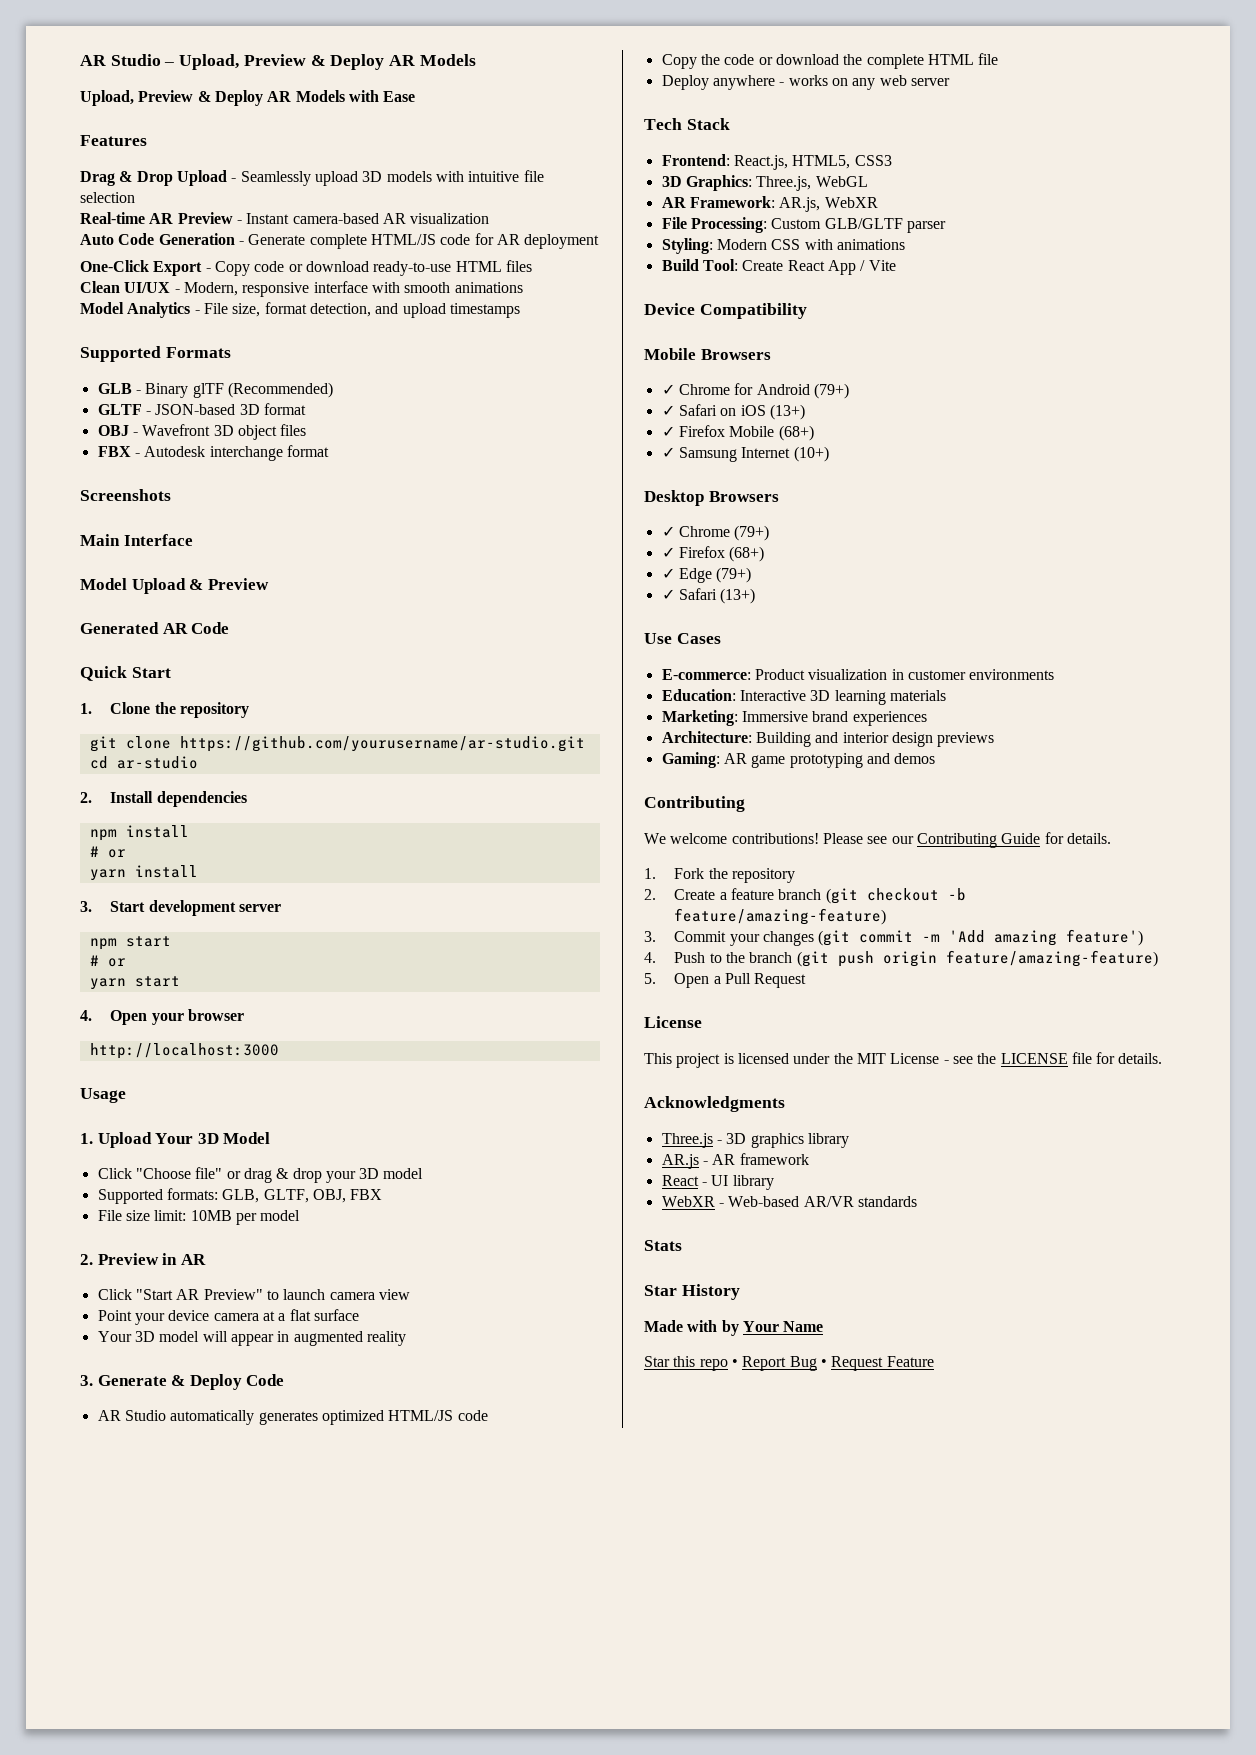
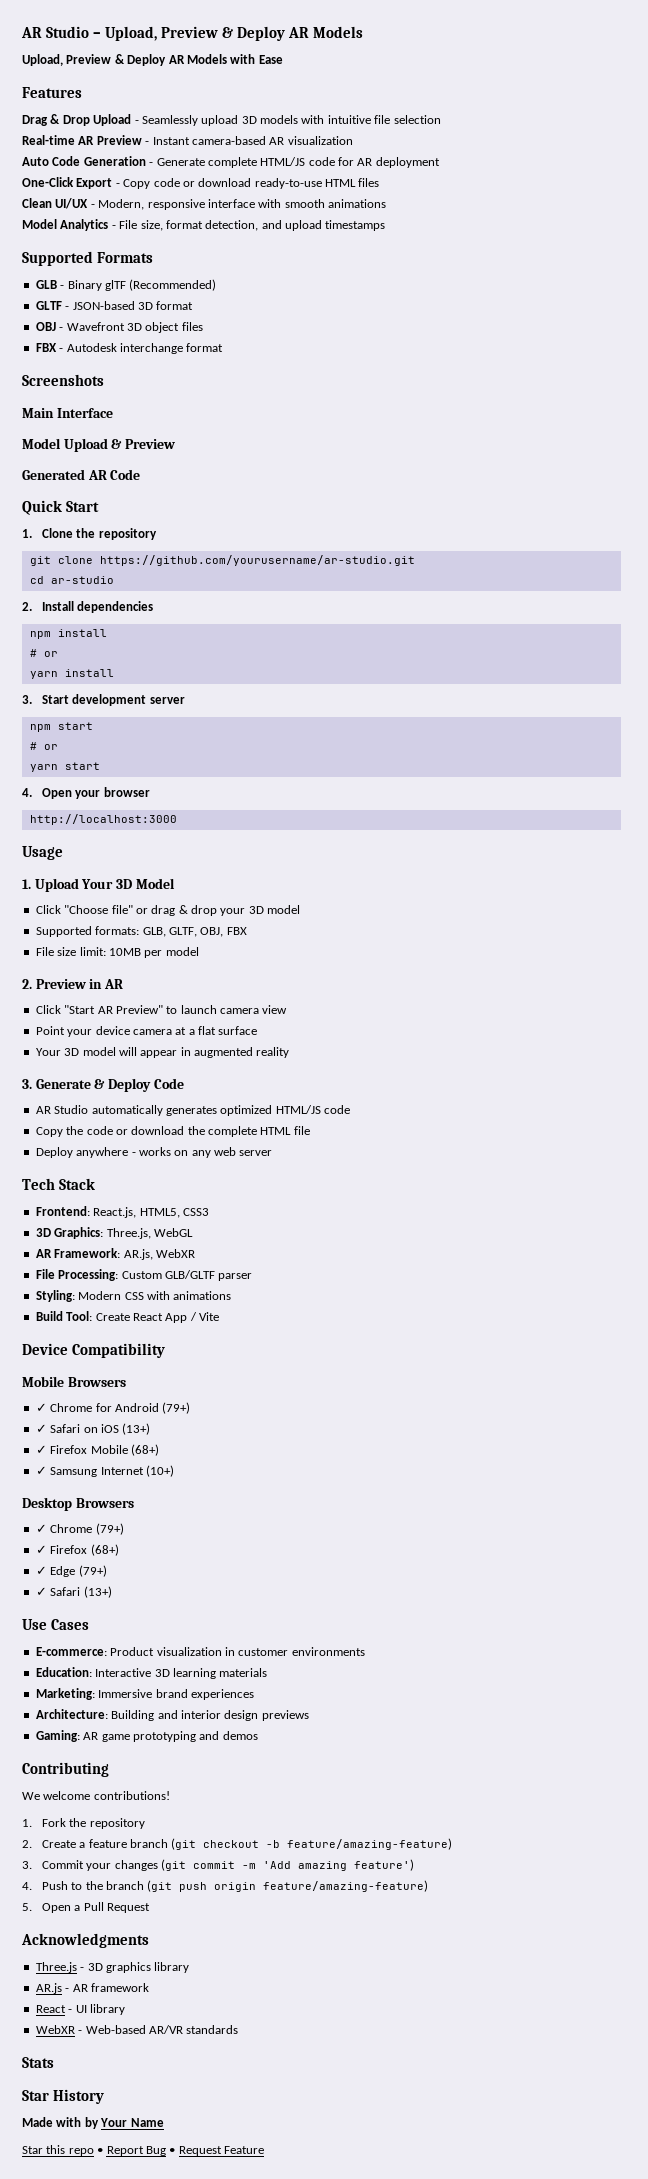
[822,832,1111,848] Please see our Contributing Guide for details. -> (170, 1795) none
[644,1016,702,1028] [644,1052,1163,1068] // License // This project is licensed under the MIT License - see the LICENSE file for details. -> (150, 1908) none

